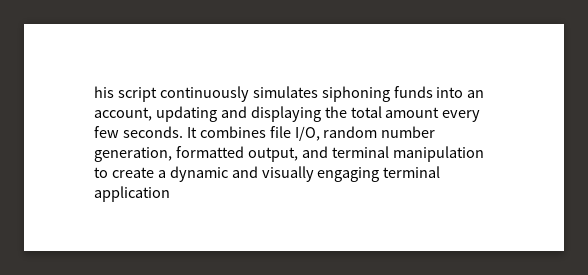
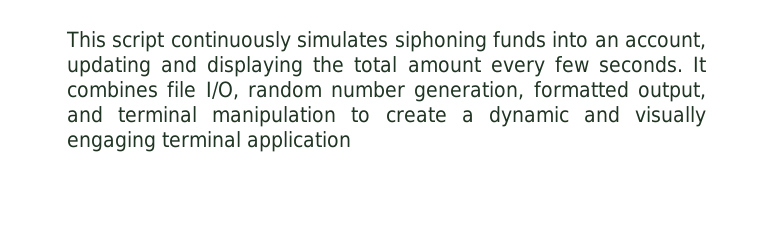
[94,86,114,98] his -> [66,31,106,48] This

